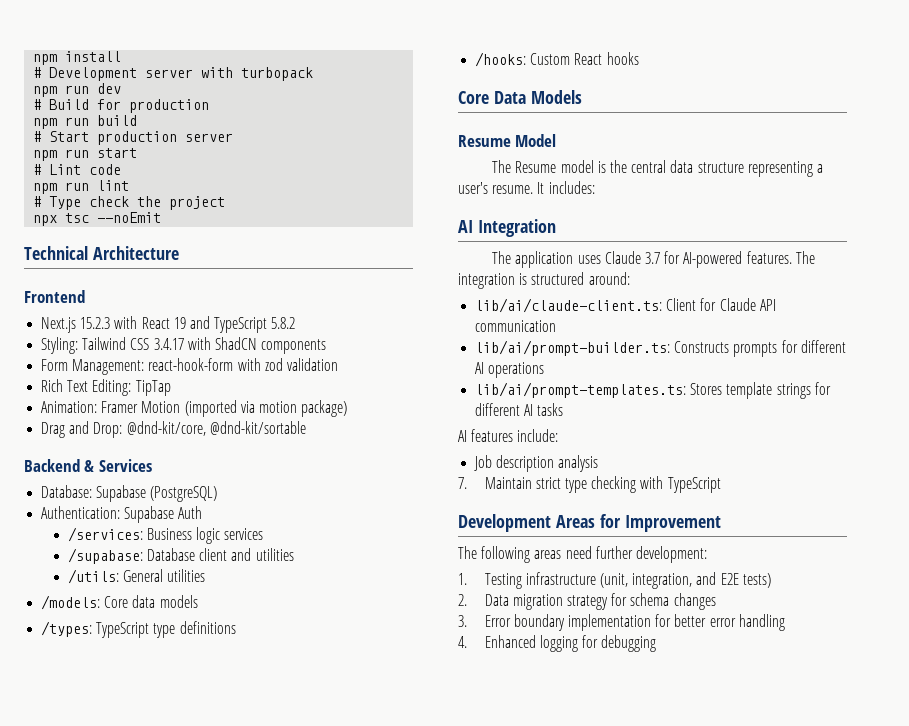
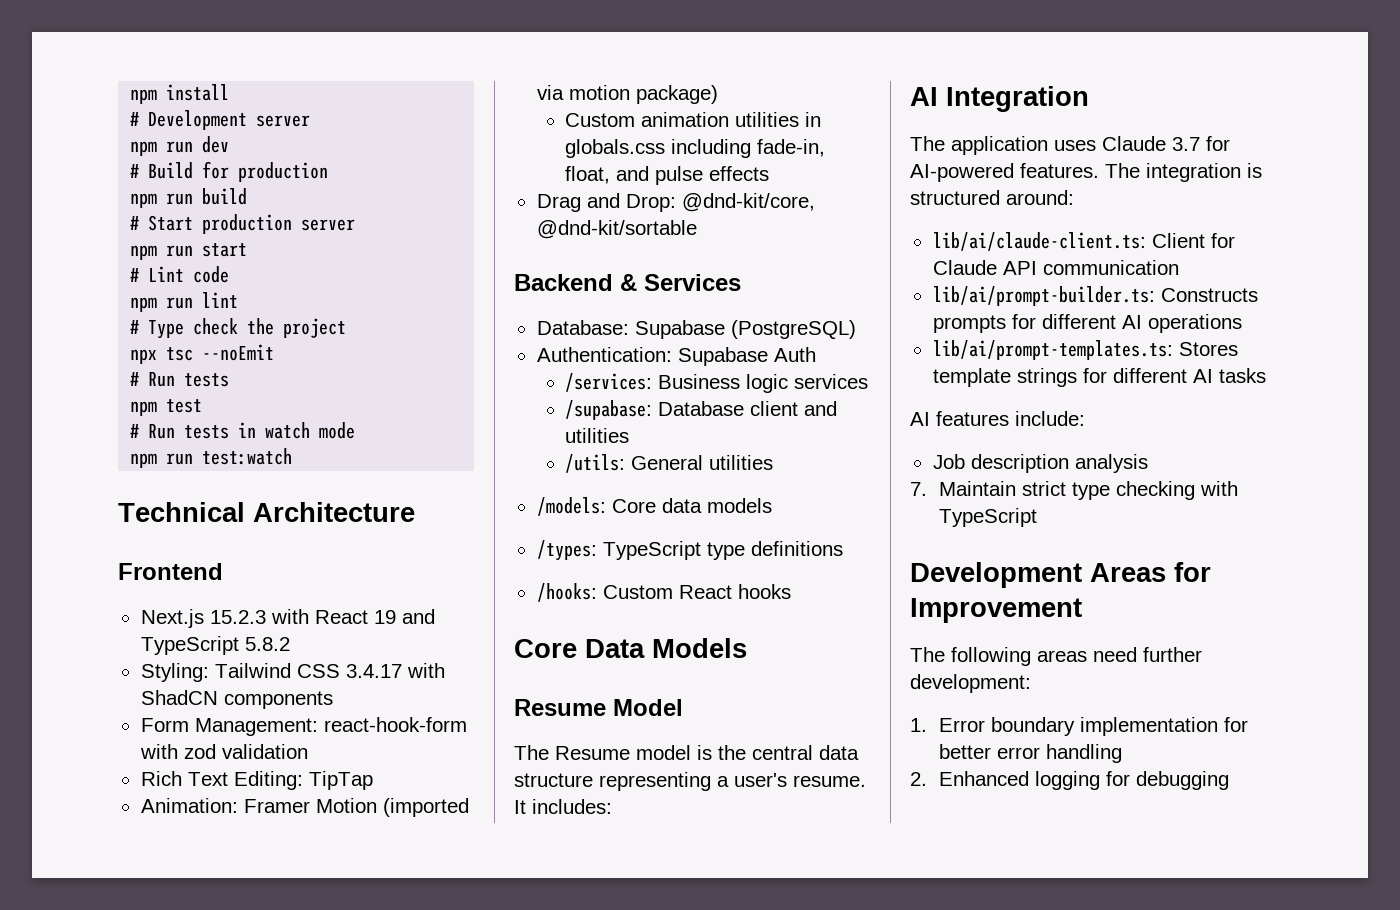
[201,67,314,81] with turbopack -> (311, 121) none
(162, 217) none -> [130,372,230,387] [130,399,203,416] [130,422,356,439] [130,448,293,468] // # Run tests // npm test // # Run tests in watch mode // npm run test:watch
(348, 408) none -> [565,112,822,127] [565,139,826,158] [565,166,770,185] // Custom animation utilities in globals.css including fade-in, float, and pulse effects
[484,572,771,589] [458,593,716,610] [458,615,467,627] Testing infrastructure (unit, integration, and E2E tests) // 2. Data migration strategy for schema changes // 3. -> (927, 725) none
[458,636,467,648] 4. -> [910,772,927,786] 2.

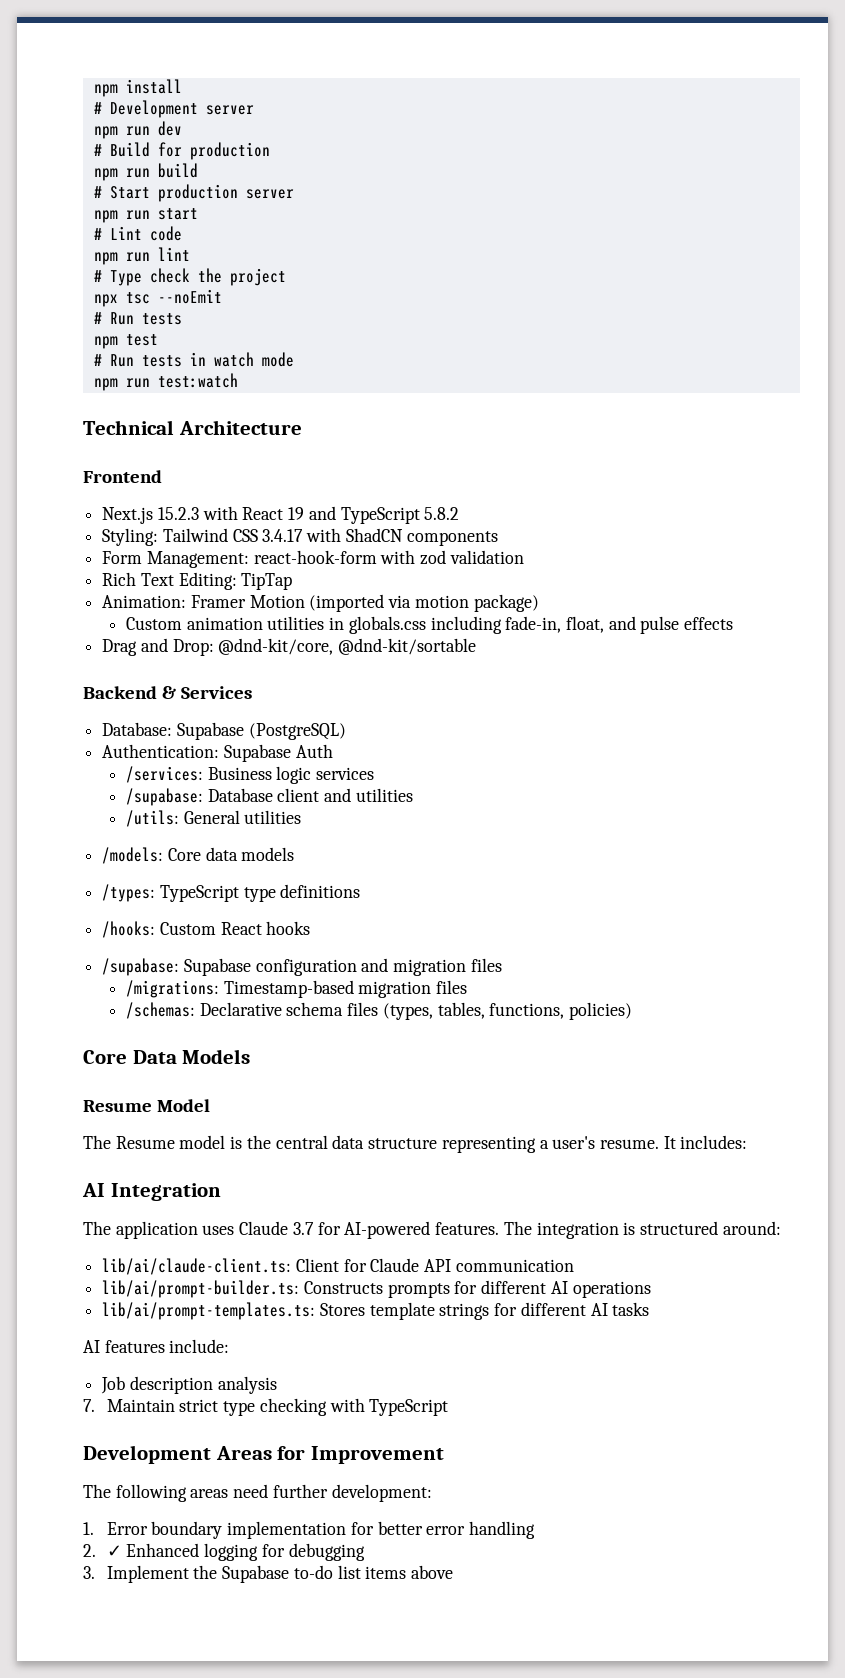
(791, 591) none -> [102,958,502,976] [125,980,468,998] [125,1002,633,1020] // /supabase: Supabase configuration and migration files // /migrations: Timestamp-based migration files // /schemas: Declarative schema files (types, tables, functions, policies)
(927, 779) none -> [106,1545,122,1557] ✓
(1229, 780) none -> [83,1565,454,1583] // 3. Implement the Supabase to-do list items above

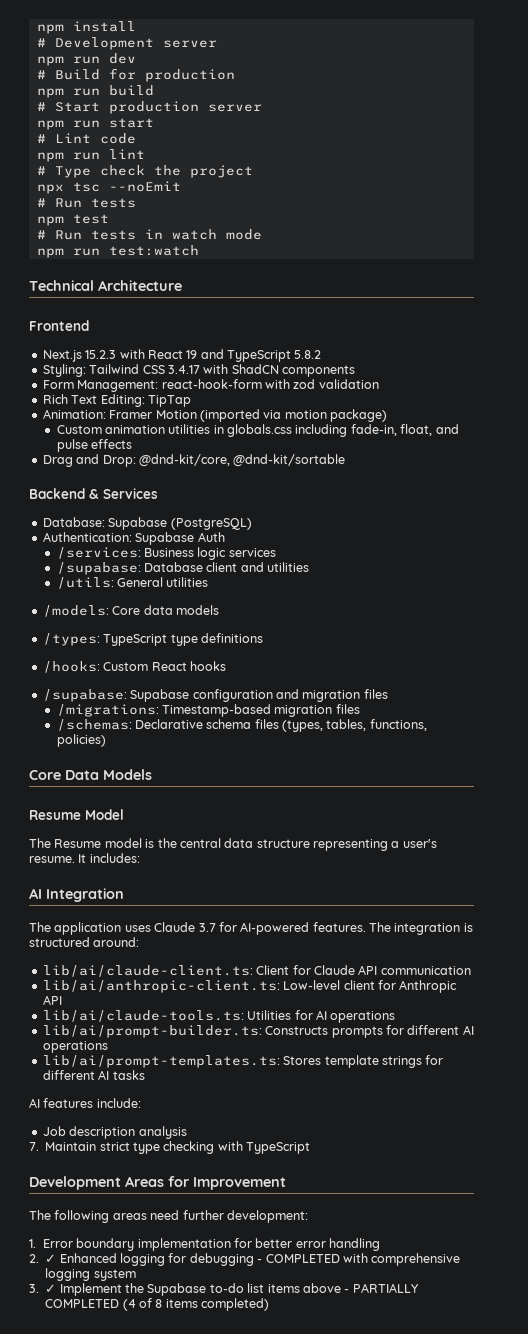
(574, 1265) none -> [42,980,458,993] [42,995,62,1005] [42,1010,396,1023] // lib/ai/anthropic-client.ts: Low-level client for Anthropic API // lib/ai/claude-tools.ts: Utilities for AI operations
(365, 1552) none -> [257,1253,461,1266] [45,1268,136,1281] - COMPLETED with comprehensive logging system
(95, 1572) none -> [45,1284,57,1293] ✓
(454, 1572) none -> [344,1283,419,1293] [45,1298,270,1311] - PARTIALLY COMPLETED (4 of 8 items completed)

